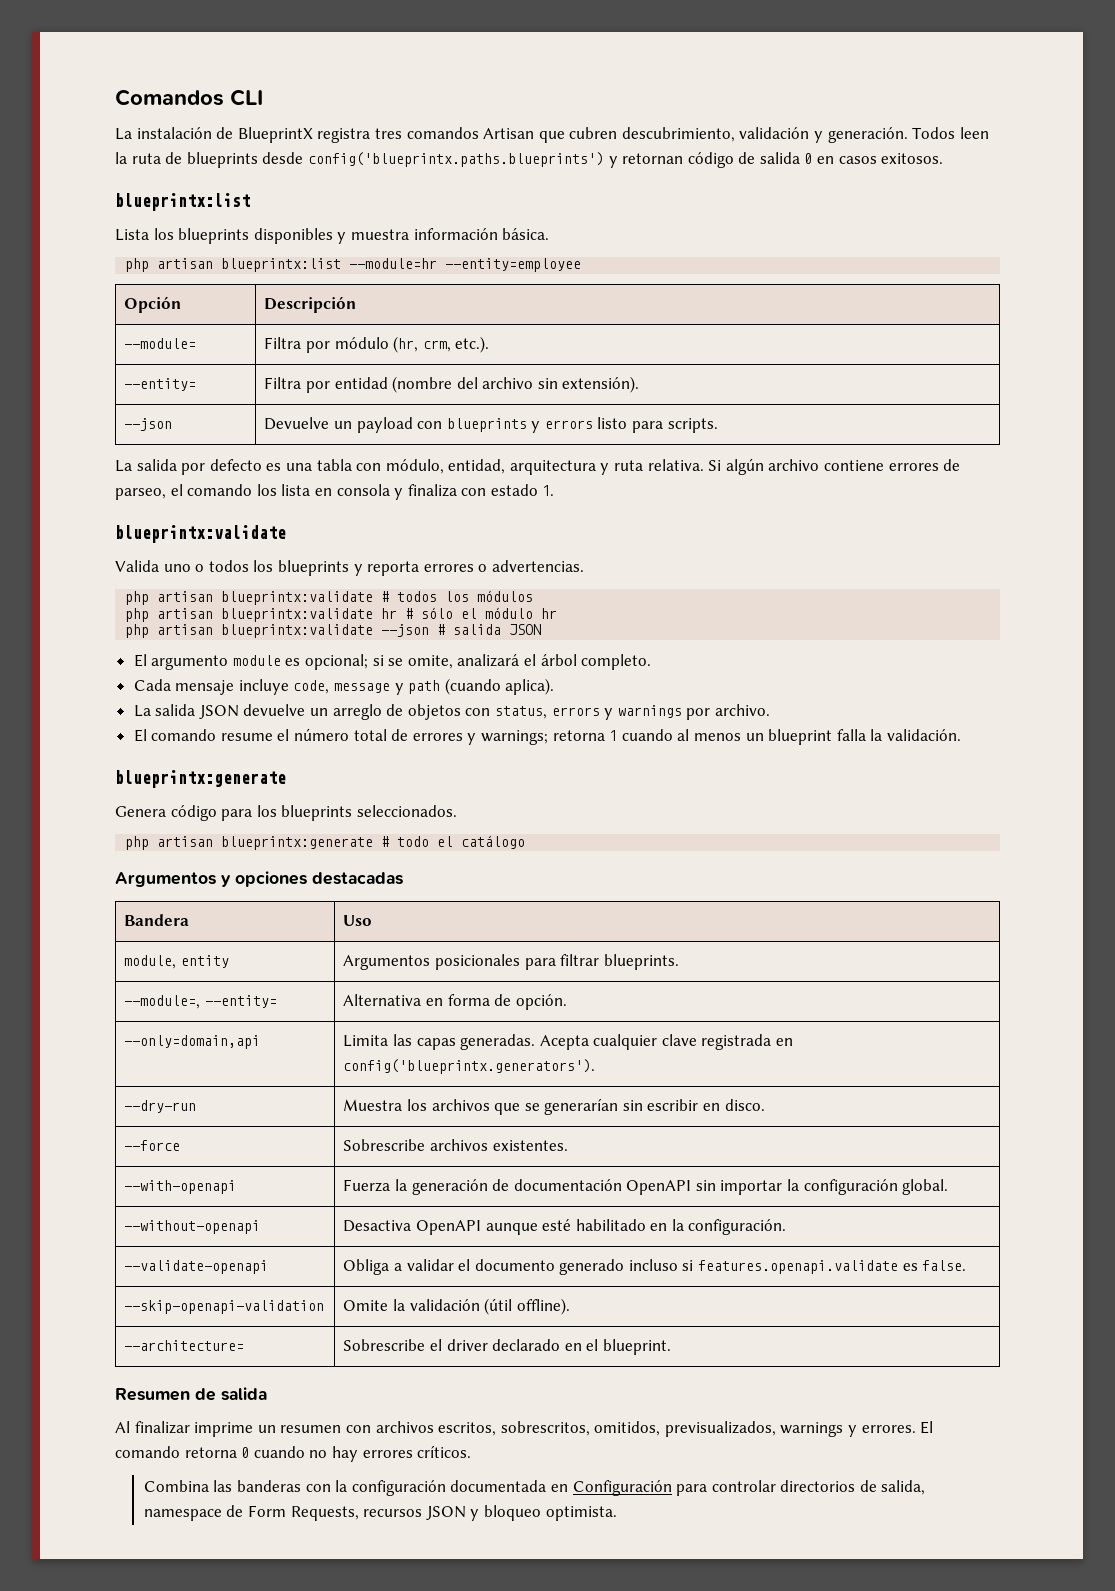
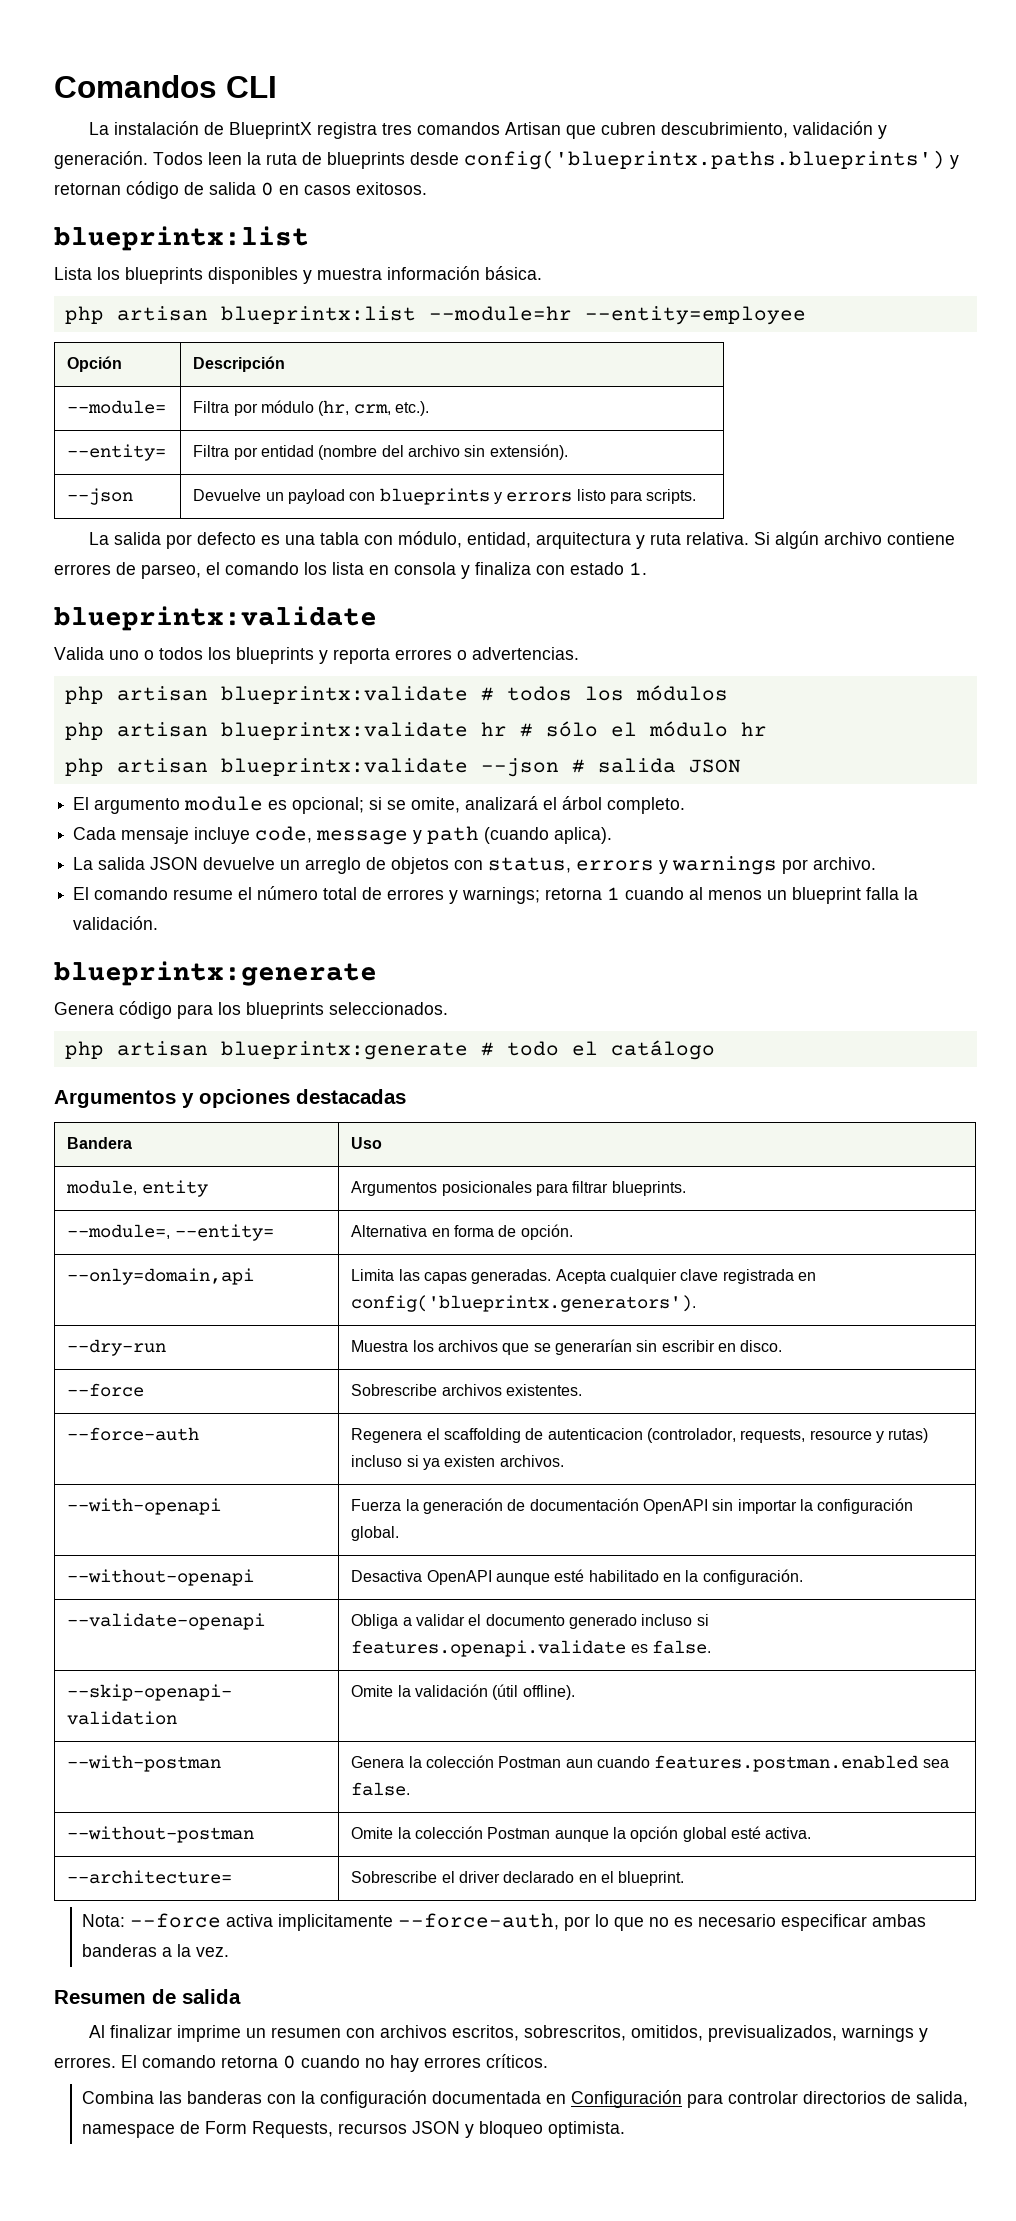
(568, 1145) none -> [67,1427,200,1441] [351,1428,929,1443] [351,1455,564,1470] // --force-auth | Regenera el scaffolding de autenticacion (controlador, requests, resource y rutas) incluso si ya existen archivos.
(570, 1306) none -> [67,1755,222,1772] [351,1755,949,1772] [351,1782,411,1796] [67,1826,255,1843] [351,1826,812,1842] // --with-postman | Genera la colección Postman aun cuando features.postman.enabled sea false. // --without-postman | Omite la colección Postman aunque la opción global esté activa.
(671, 1347) none -> [81,1913,926,1931] [81,1944,229,1957] // Nota: --force activa implicitamente --force-auth, por lo que no es necesario especificar ambas banderas a la vez.

